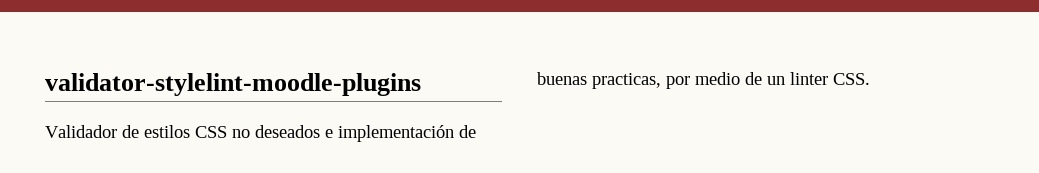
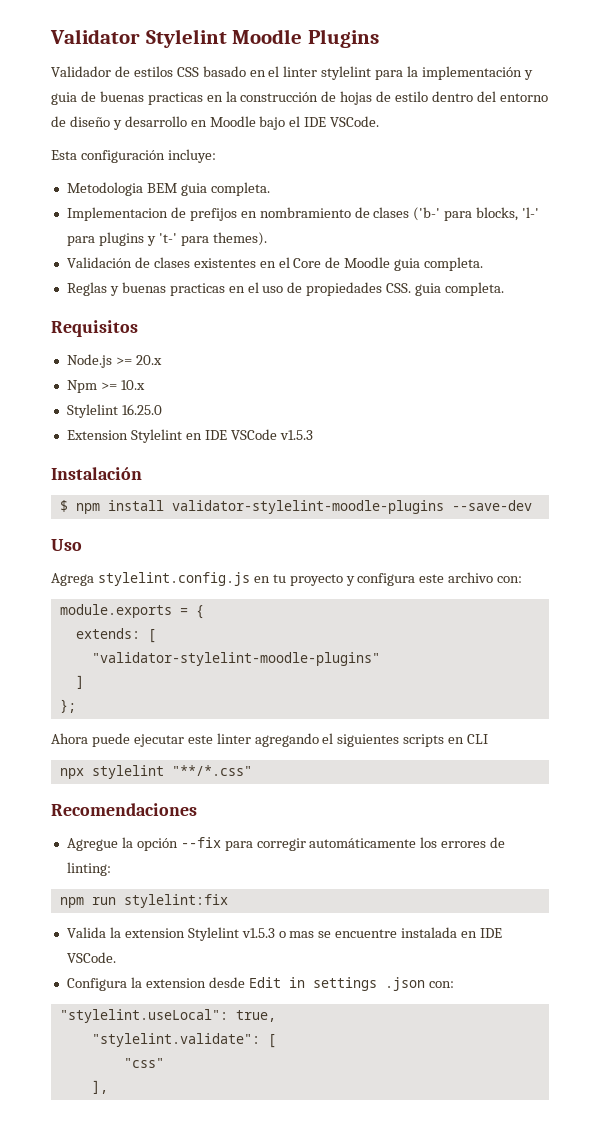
[45,73,421,96] validator-stylelint-moodle-plugins -> [50,29,379,48] Validator Stylelint Moodle Plugins
[232,125,476,142] [537,72,870,89] no deseados e implementación de buenas practicas, por medio de un linter CSS. -> [202,66,533,80] [51,91,548,105] [51,116,380,130] [51,149,216,163] [66,182,270,196] [66,207,540,221] [66,232,267,246] [66,257,484,271] [66,282,505,296] [51,320,138,337] [66,354,162,368] [66,380,145,393] [66,404,162,418] [66,429,313,443] [51,467,142,480] [59,500,532,514] [51,539,82,551] [51,572,523,586] [59,604,204,619] [75,628,156,643] [91,652,380,666] [75,675,84,689] [59,699,76,713] [51,733,489,747] [59,765,252,779] [51,803,197,816] [66,837,506,851] [66,862,111,876] [59,894,228,908] [66,927,503,941] [66,952,116,963] [66,977,454,991] [59,1009,276,1023] [91,1033,276,1048] [123,1058,164,1068] [91,1080,108,1094] basado en el linter stylelint para la implementación y guia de buenas practicas en la construcción de hojas de estilo dentro del entorno de diseño y desarrollo en Moodle bajo el IDE VSCode. // Esta configuración incluye: // Metodologia BEM guia completa. // Implementacion de prefijos en nombramiento de clases ('b-' para blocks, 'l-' para plugins y 't-' para themes). // Validación de clases existentes en el Core de Moodle guia completa. // Reglas y buenas practicas en el uso de propiedades CSS. guia completa. // Requisitos // Node.js >= 20.x // Npm >= 10.x // Stylelint 16.25.0 // Extension Stylelint en IDE VSCode v1.5.3 // Instalación // $ npm install validator-stylelint-moodle-plugins --save-dev // Uso // Agrega stylelint.config.js en tu proyecto y configura este archivo con: // module.exports = { // extends: [ // "validator-stylelint-moodle-plugins" // ] // }; // Ahora puede ejecutar este linter agregando el siguientes scripts en CLI // npx stylelint "**/*.css" // Recomendaciones // Agregue la opción --fix para corregir automáticamente los errores de linting: // npm run stylelint:fix // Valida la extension Stylelint v1.5.3 o mas se encuentre instalada en IDE VSCode. // Configura la extension desde Edit in settings .json con: // "stylelint.useLocal": true, // "stylelint.validate": [ // "css" // ],

